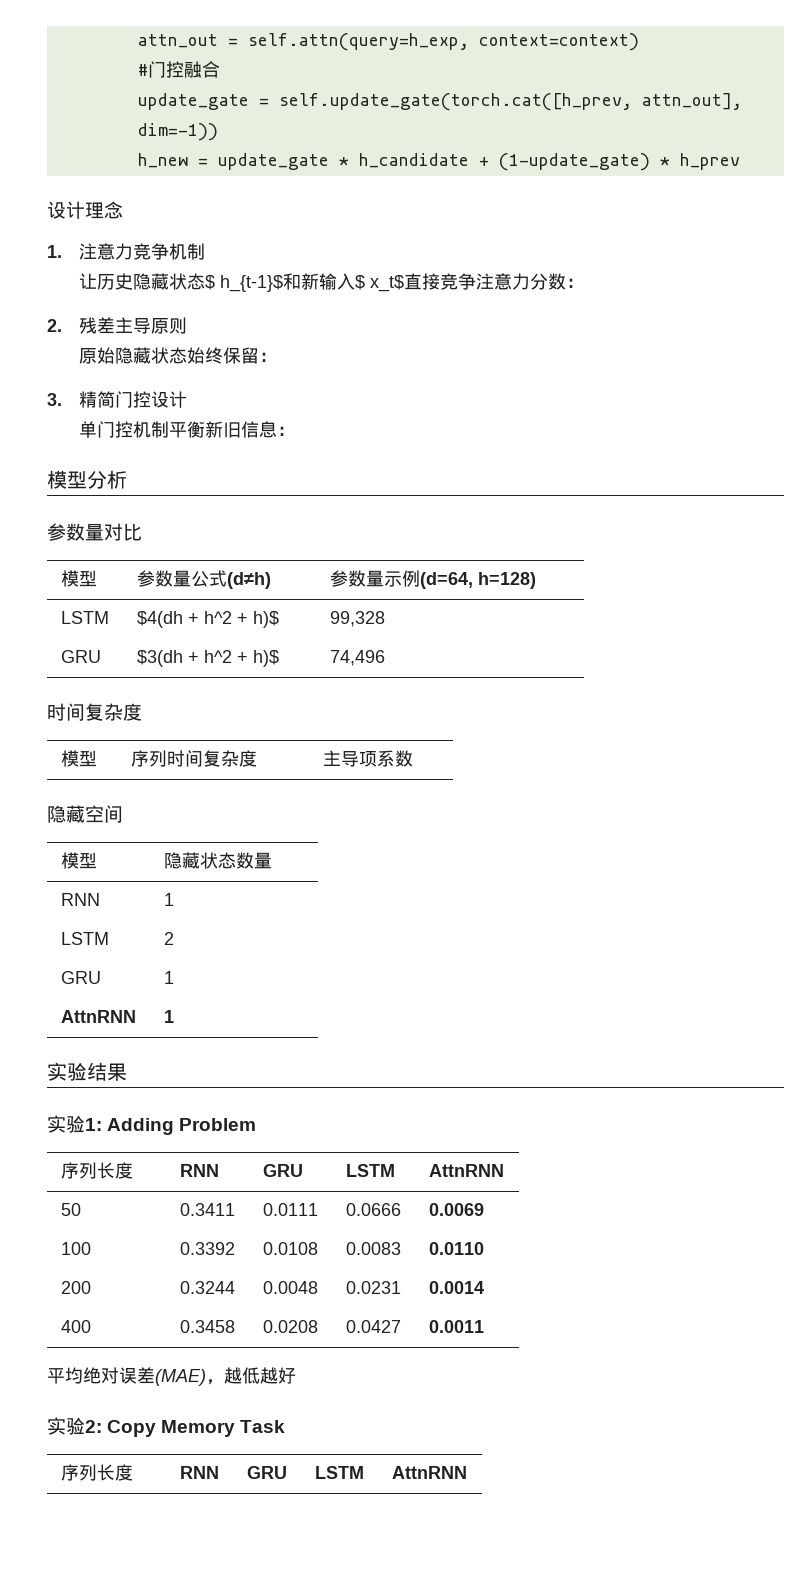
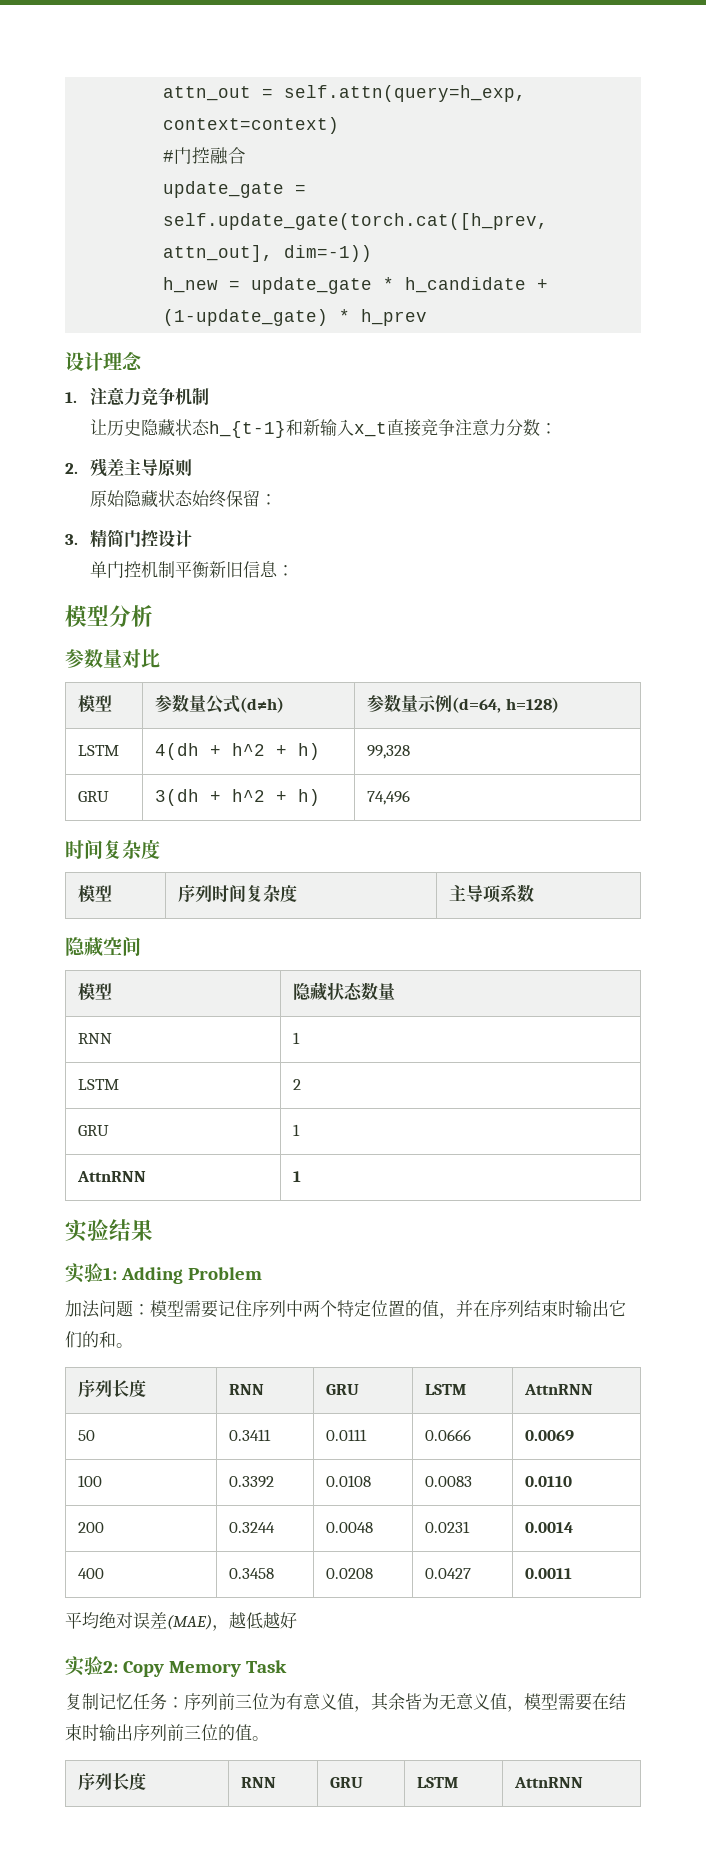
[205,273,405,292] $ h_{t-1}$和新输入$ x_t$ -> [208,419,387,438] h_{t-1}和新输入x_t
[136,611,279,628] $4(dh + h^2 + h)$ -> [154,743,320,760] 4(dh + h^2 + h)
[136,650,279,667] $3(dh + h^2 + h)$ -> [154,789,320,806] 3(dh + h^2 + h)
(257, 1124) none -> [65,1300,626,1319] [65,1331,133,1348] // 加法问题：模型需要记住序列中两个特定位置的值，并在序列结束时输出它们的和。
(286, 1426) none -> [65,1692,626,1712] [65,1724,269,1741] // 复制记忆任务：序列前三位为有意义值，其余皆为无意义值，模型需要在结束时输出序列前三位的值。

